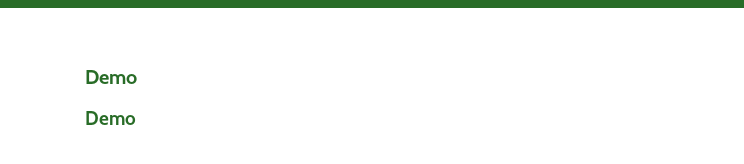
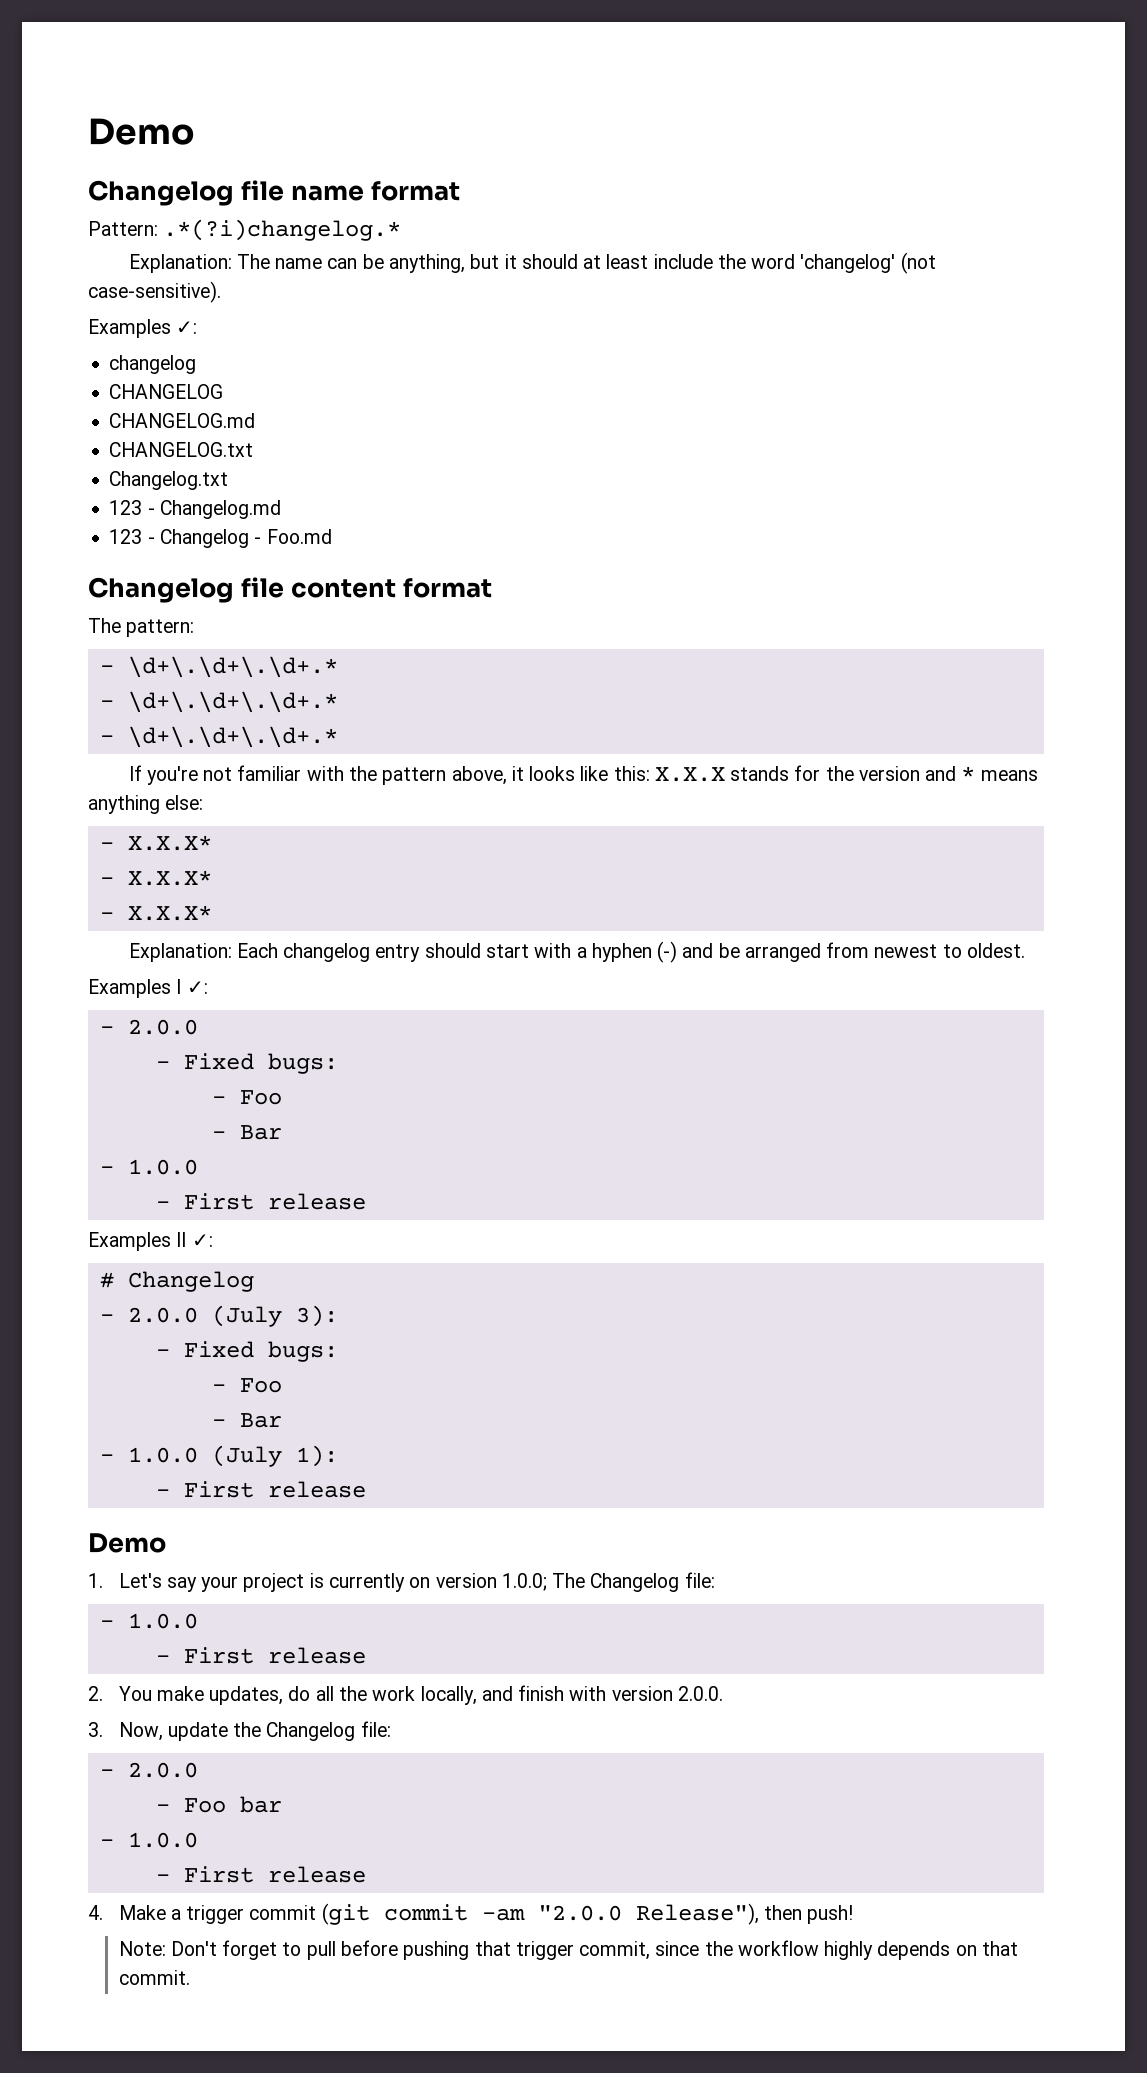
[85,70,137,84] [85,111,136,125] Demo // Demo -> [88,118,195,145] [88,180,460,206] [88,219,402,241] [128,252,936,274] [88,281,221,303] [88,319,198,338] [109,355,197,374] [109,384,224,399] [109,413,256,428] [109,442,254,457] [109,471,229,490] [109,500,281,519] [109,529,332,548] [88,577,492,603] [88,618,195,637] [99,656,338,678] [99,691,338,713] [99,726,338,748] [128,765,1038,785] [88,795,204,814] [99,835,212,851] [99,870,212,886] [99,905,212,921] [128,941,1025,963] [88,979,208,998] [99,1019,198,1035] [155,1053,338,1074] [211,1090,282,1105] [211,1125,282,1140] [99,1159,198,1175] [155,1193,366,1210] [88,1232,213,1251] [99,1271,254,1292] [99,1305,338,1327] [155,1341,338,1362] [211,1378,282,1393] [211,1413,282,1428] [99,1445,338,1467] [155,1481,366,1498] [88,1533,166,1553] [88,1572,715,1592] [99,1613,198,1629] [155,1647,366,1664] [88,1685,723,1705] [88,1721,391,1741] [99,1762,198,1778] [155,1796,282,1813] [99,1832,198,1848] [155,1866,366,1883] [88,1903,854,1925] [118,1940,1018,1960] [118,1970,190,1985] Demo // Changelog file name format // Pattern: .*(?i)changelog.* // Explanation: The name can be anything, but it should at least include the word 'changelog' (not case-sensitive). // Examples ✓: // changelog // CHANGELOG // CHANGELOG.md // CHANGELOG.txt // Changelog.txt // 123 - Changelog.md // 123 - Changelog - Foo.md // Changelog file content format // The pattern: // - \d+\.\d+\.\d+.* // - \d+\.\d+\.\d+.* // - \d+\.\d+\.\d+.* // If you're not familiar with the pattern above, it looks like this: X.X.X stands for the version and * means anything else: // - X.X.X* // - X.X.X* // - X.X.X* // Explanation: Each changelog entry should start with a hyphen (-) and be arranged from newest to oldest. // Examples I ✓: // - 2.0.0 // - Fixed bugs: // - Foo // - Bar // - 1.0.0 // - First release // Examples II ✓: // # Changelog // - 2.0.0 (July 3): // - Fixed bugs: // - Foo // - Bar // - 1.0.0 (July 1): // - First release // Demo // 1. Let's say your project is currently on version 1.0.0; The Changelog file: // - 1.0.0 // - First release // 2. You make updates, do all the work locally, and finish with version 2.0.0. // 3. Now, update the Changelog file: // - 2.0.0 // - Foo bar // - 1.0.0 // - First release // 4. Make a trigger commit (git commit -am "2.0.0 Release"), then push! // Note: Don't forget to pull before pushing that trigger commit, since the workflow highly depends on that commit.

